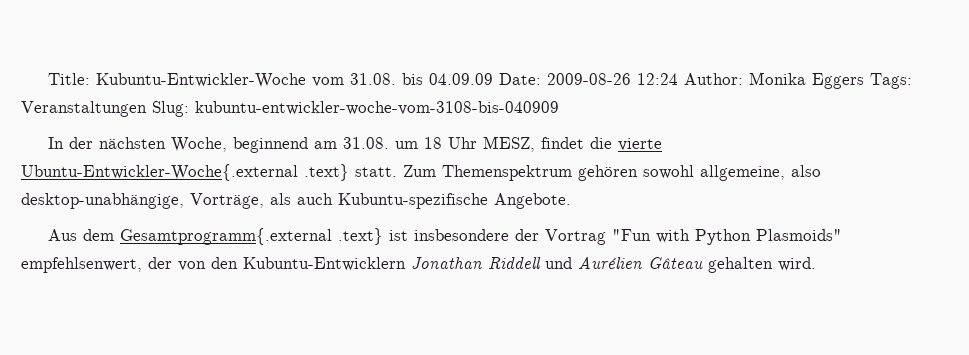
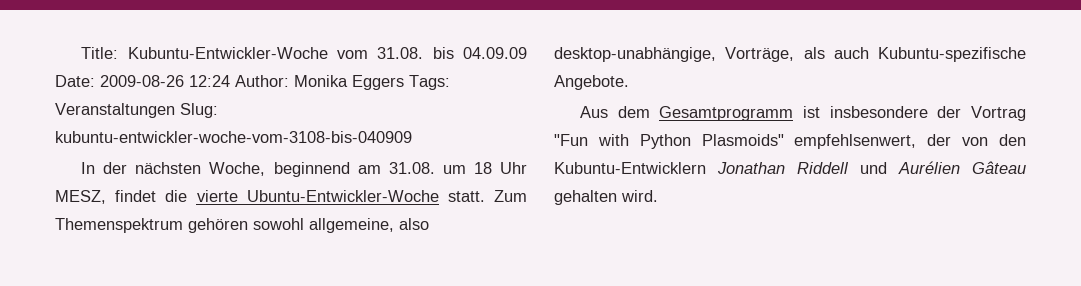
[21,164,349,181] Ubuntu-Entwickler-Woche{.external .text} -> [246,190,439,202] Ubuntu-Entwickler-Woche
[120,228,384,245] Gesamtprogramm{.external .text} -> [659,106,794,121] Gesamtprogramm

